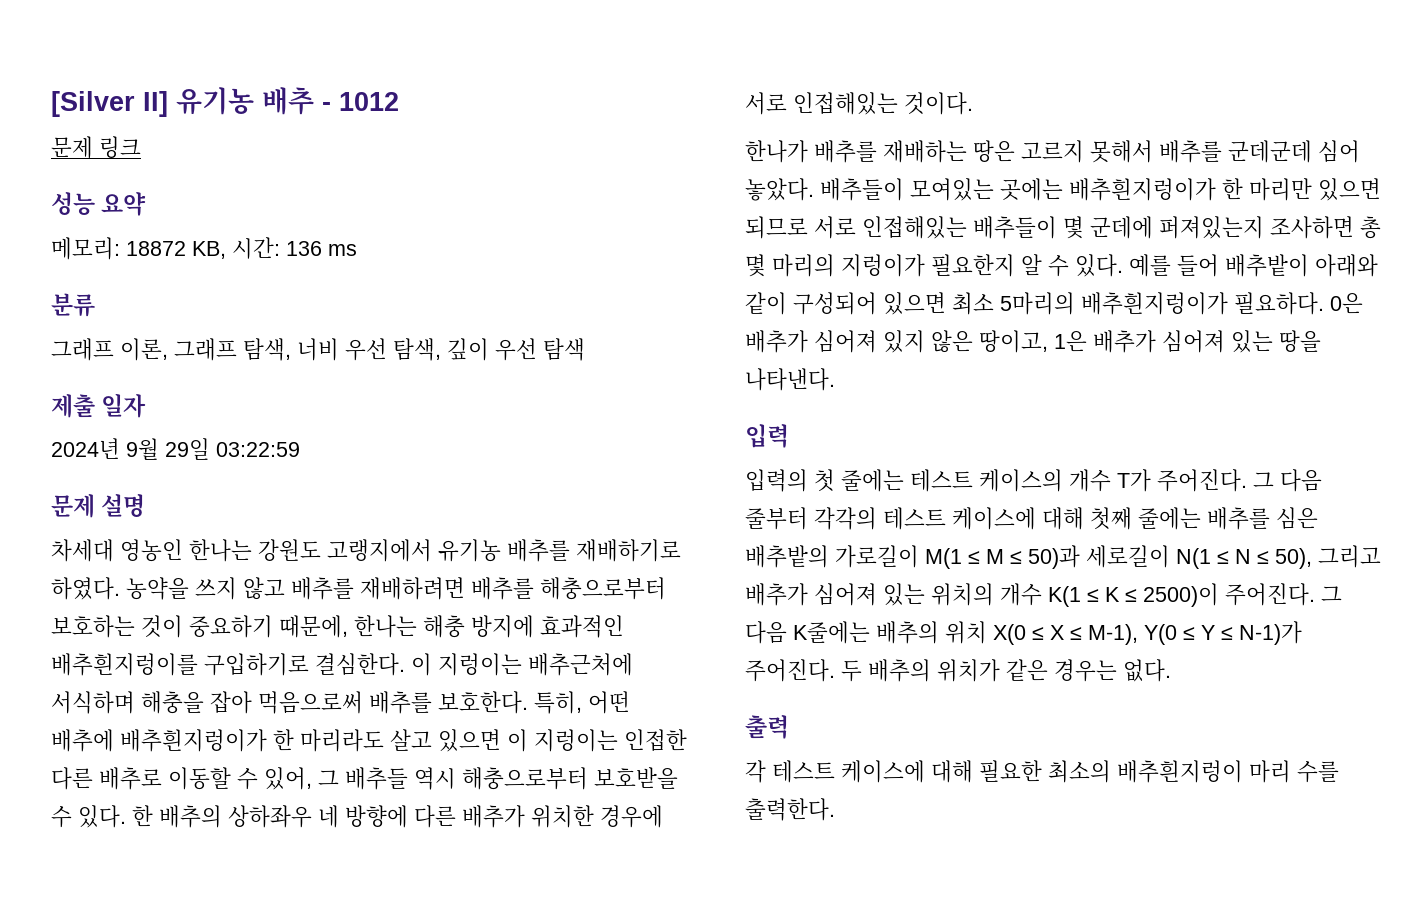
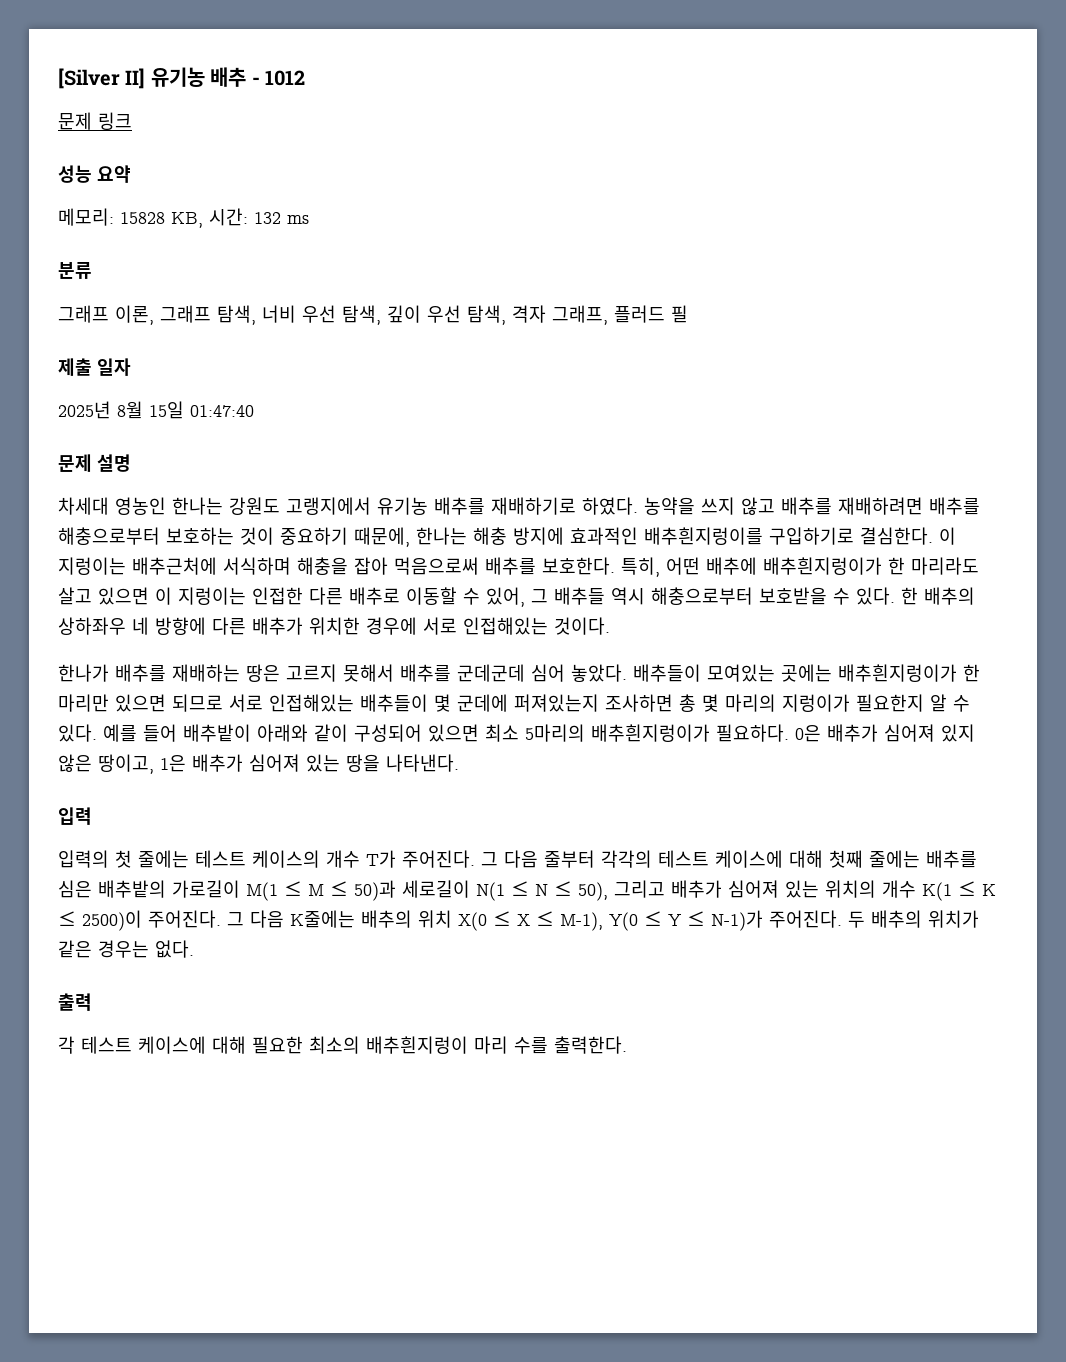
[126,241,186,256] 18872 -> [120,212,165,224] 15828
[286,241,322,256] 136 -> [254,212,281,224] 132
[543,338,585,361] [51,393,147,418] [51,438,300,460] 탐색 // 제출 일자 // 2024년 9월 29일 03:22:59 -> [467,305,688,325] [58,358,131,376] [58,401,254,419] 탐색, 격자 그래프, 플러드 필 // 제출 일자 // 2025년 8월 15일 01:47:40

